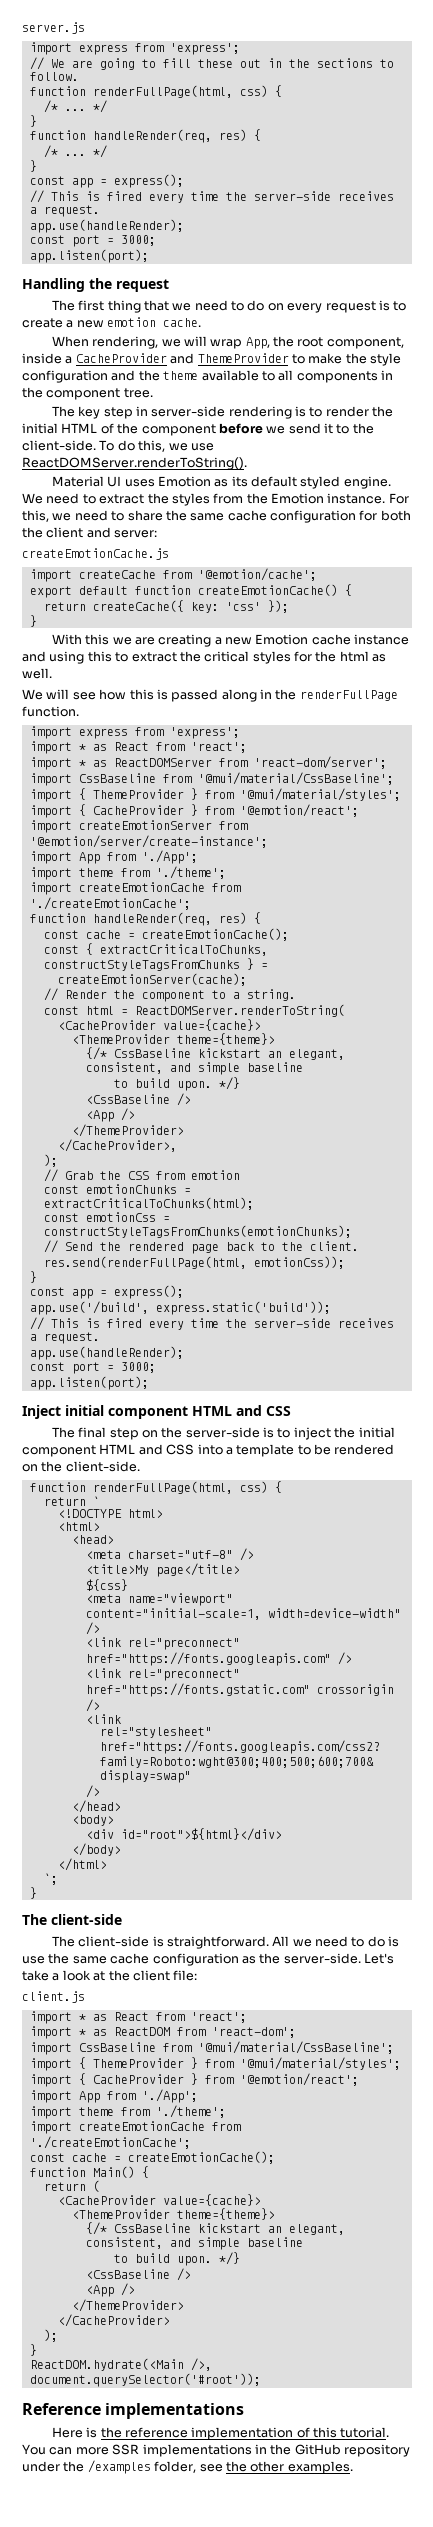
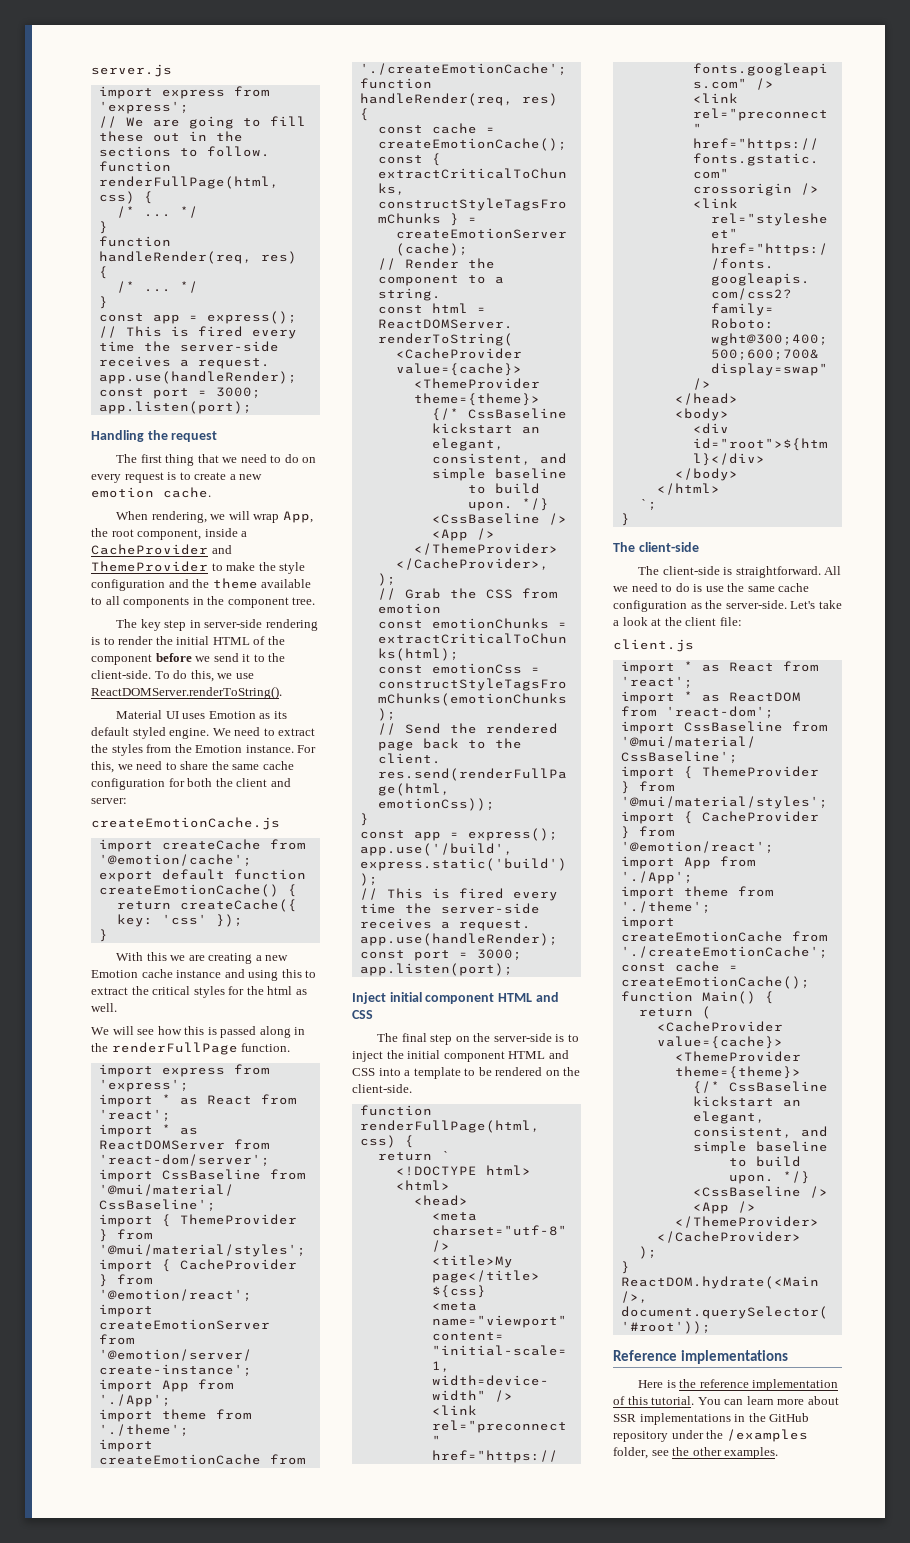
[75,2447,109,2455] more -> [746,1396,839,1405] learn more about

